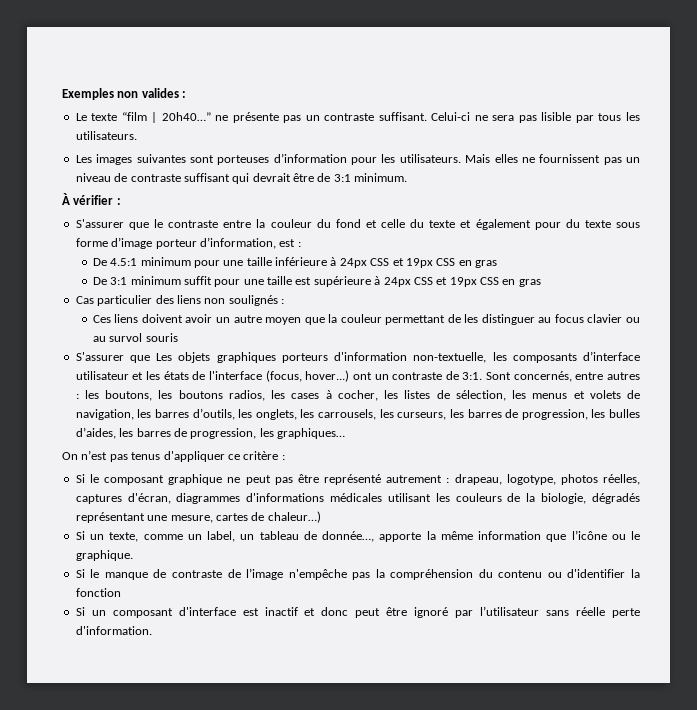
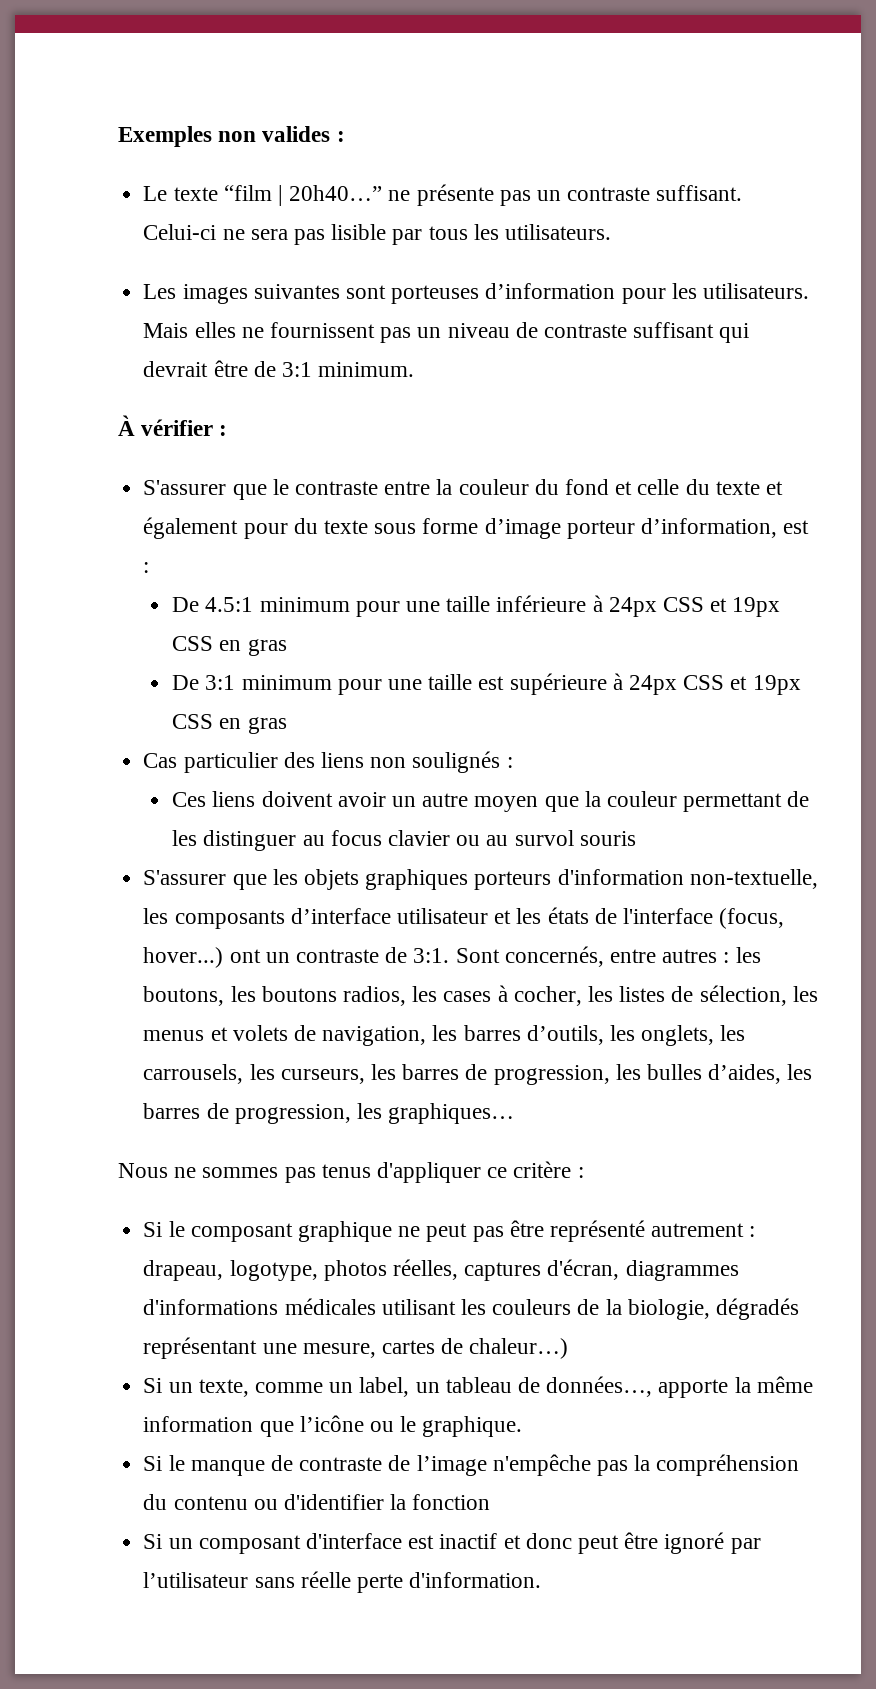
[183,276,212,285] suffit -> (332, 682) none
[156,353,173,361] Les -> [272,869,298,885] les
[62,450,108,460] On n’est -> [118,1163,279,1178] Nous ne sommes
[322,531,374,542] donnée…, -> [546,1376,653,1397] données…,

